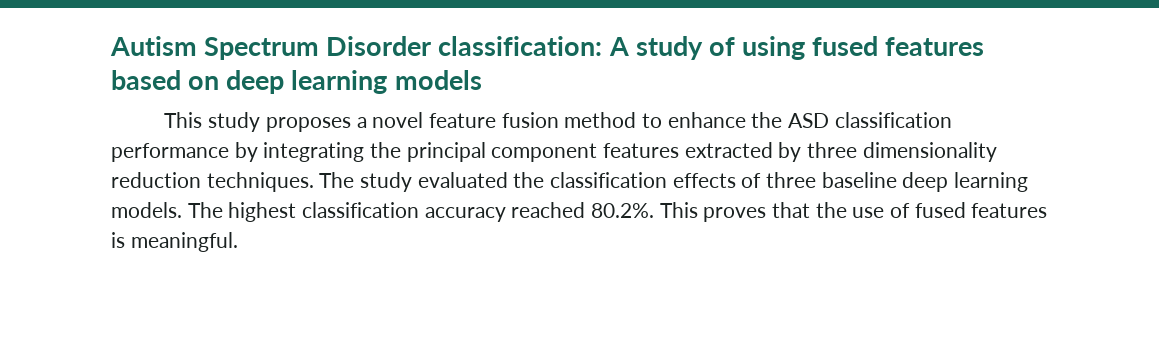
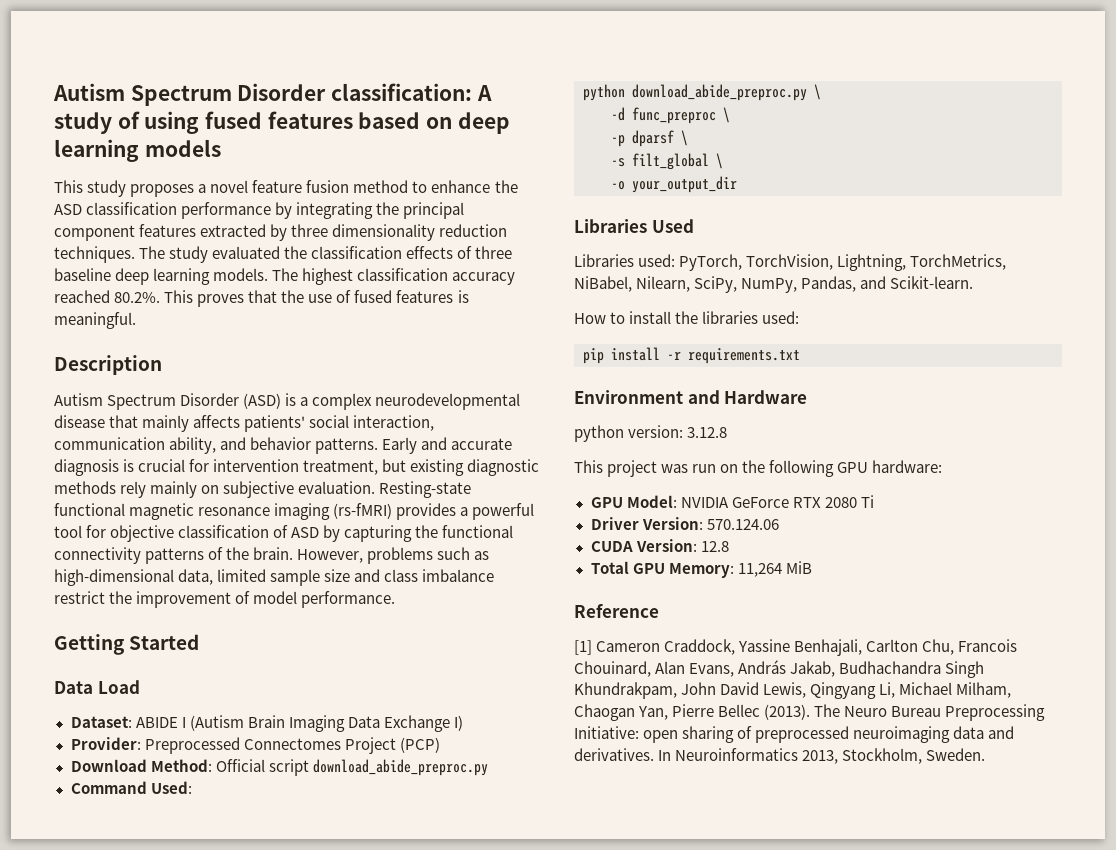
(238, 242) none -> [54,355,162,375] [54,393,521,410] [54,415,435,432] [54,437,513,454] [54,459,540,476] [54,481,472,498] [54,503,535,520] [54,525,514,542] [54,547,490,564] [54,569,495,586] [54,591,396,608] [54,634,200,655] [54,680,140,694] [70,715,463,732] [70,737,440,754] [70,759,488,776] [70,781,192,794] [583,84,821,101] [611,107,730,124] [611,130,688,147] [611,153,723,170] [611,176,737,193] [574,219,694,233] [574,254,1007,271] [574,276,974,293] [574,311,800,324] [583,347,800,364] [574,390,808,404] [574,425,728,442] [574,460,943,477] [590,495,874,508] [590,517,779,530] [590,539,729,552] [590,561,812,578] [574,604,659,618] [574,639,1018,656] [574,660,985,678] [574,682,1012,699] [574,704,1046,721] [574,726,1015,743] [574,748,986,764] // Description // Autism Spectrum Disorder (ASD) is a complex neurodevelopmental disease that mainly affects patients' social interaction, communication ability, and behavior patterns. Early and accurate diagnosis is crucial for intervention treatment, but existing diagnostic methods rely mainly on subjective evaluation. Resting-state functional magnetic resonance imaging (rs-fMRI) provides a powerful tool for objective classification of ASD by capturing the functional connectivity patterns of the brain. However, problems such as high-dimensional data, limited sample size and class imbalance restrict the improvement of model performance. // Getting Started // Data Load // Dataset: ABIDE I (Autism Brain Imaging Data Exchange I) // Provider: Preprocessed Connectomes Project (PCP) // Download Method: Official script download_abide_preproc.py // Command Used: // python download_abide_preproc.py \ // -d func_preproc \ // -p dparsf \ // -s filt_global \ // -o your_output_dir // Libraries Used // Libraries used: PyTorch, TorchVision, Lightning, TorchMetrics, NiBabel, Nilearn, SciPy, NumPy, Pandas, and Scikit-learn. // How to install the libraries used: // pip install -r requirements.txt // Environment and Hardware // python version: 3.12.8 // This project was run on the following GPU hardware: // GPU Model: NVIDIA GeForce RTX 2080 Ti // Driver Version: 570.124.06 // CUDA Version: 12.8 // Total GPU Memory: 11,264 MiB // Reference // [1] Cameron Craddock, Yassine Benhajali, Carlton Chu, Francois Chouinard, Alan Evans, András Jakab, Budhachandra Singh Khundrakpam, John David Lewis, Qingyang Li, Michael Milham, Chaogan Yan, Pierre Bellec (2013). The Neuro Bureau Preprocessing Initiative: open sharing of preprocessed neuroimaging data and derivatives. In Neuroinformatics 2013, Stockholm, Sweden.

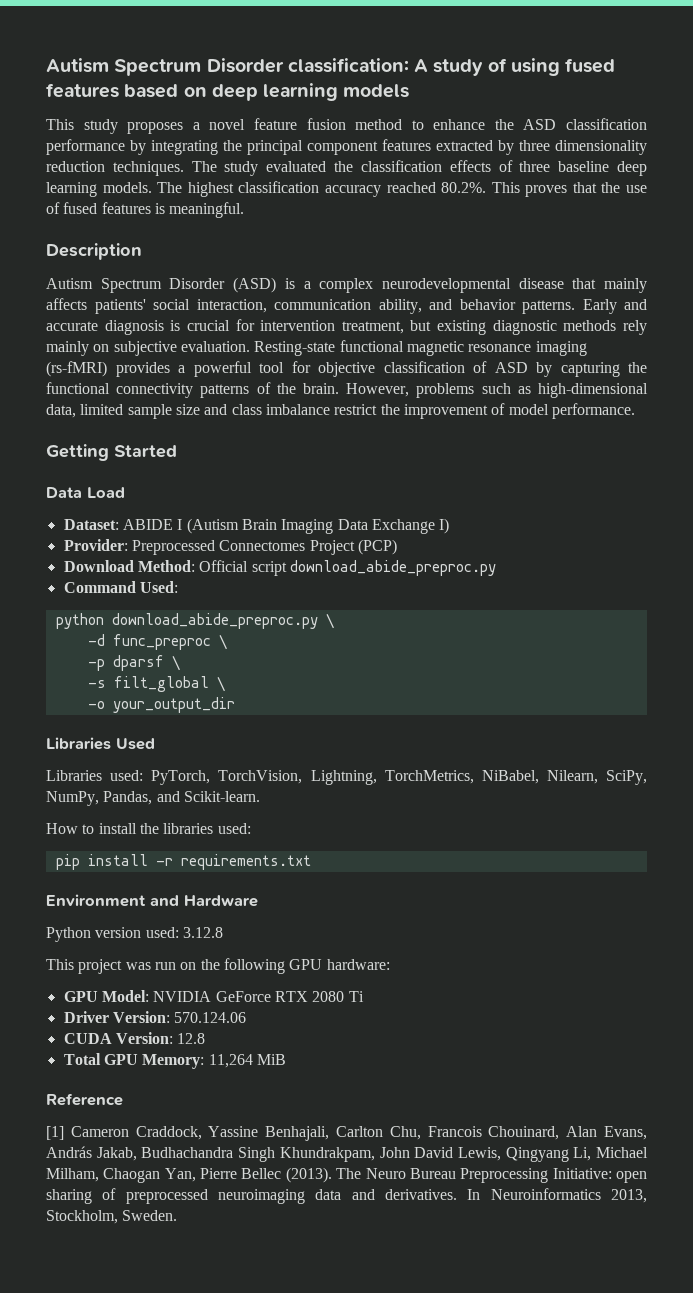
[574,425,684,442] python version: -> [46,927,179,942] Python version used:

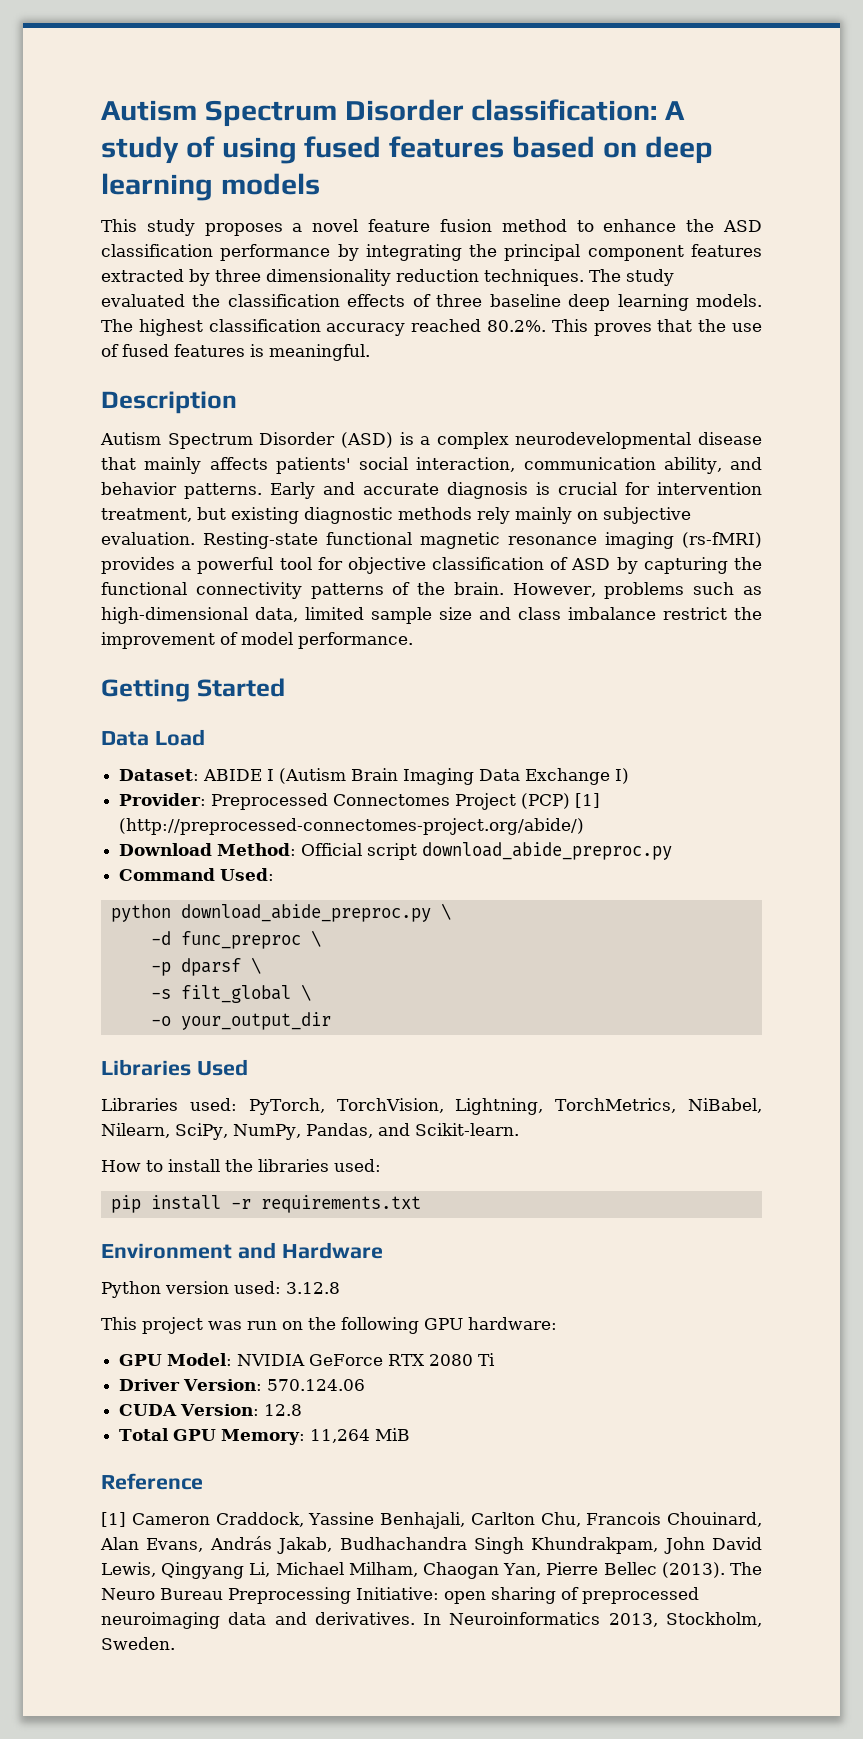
(397, 547) none -> [575,793,601,808] [119,818,585,835] [1] (http://preprocessed-connectomes-project.org/abide/)

